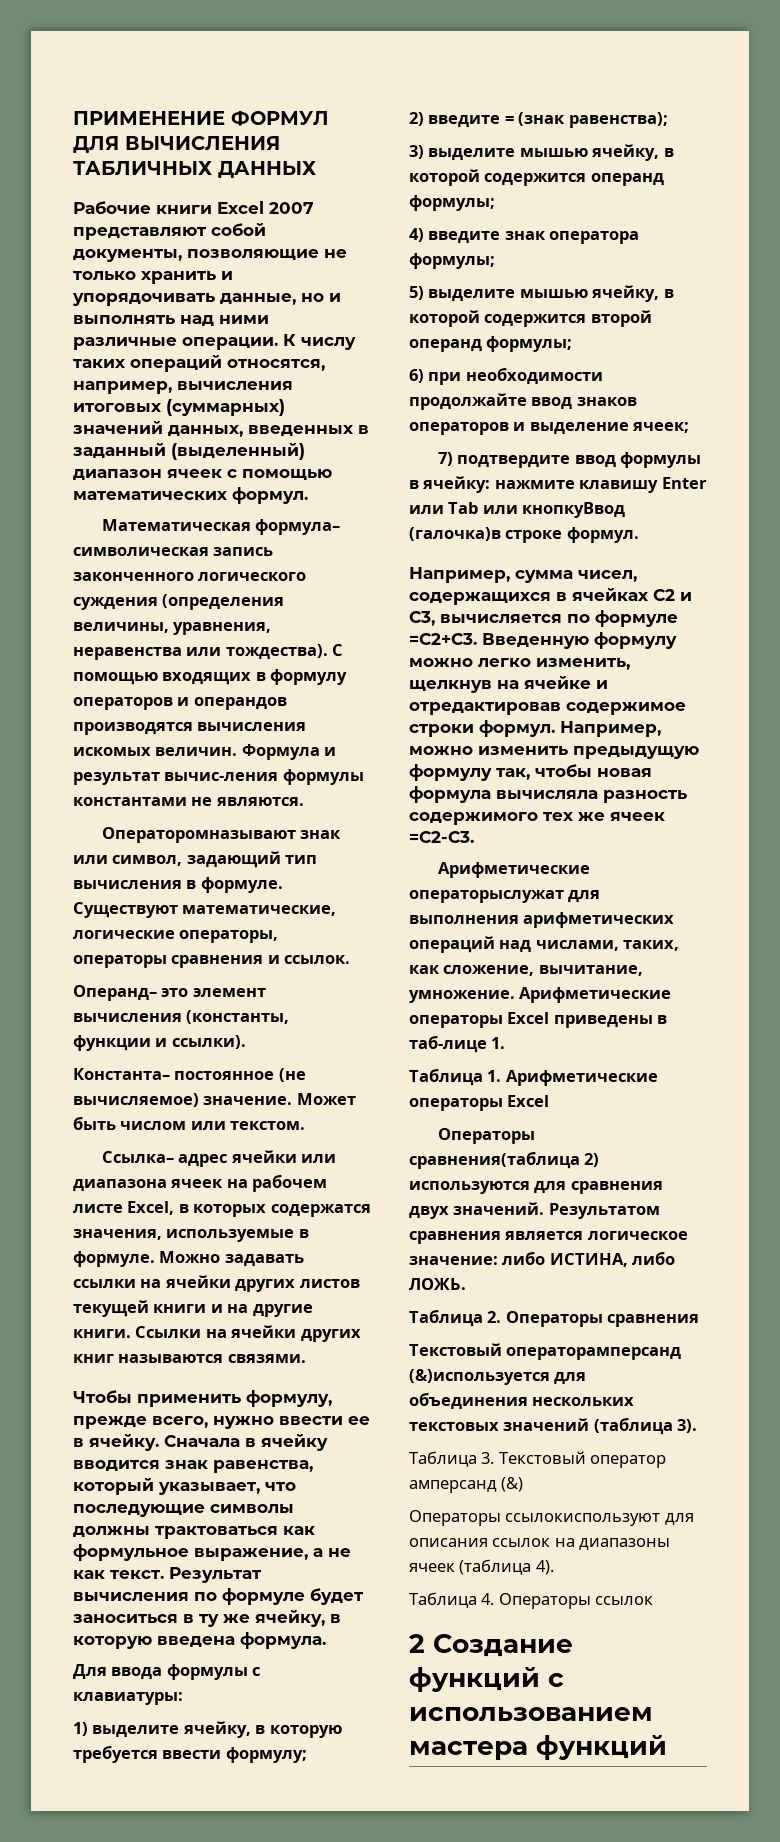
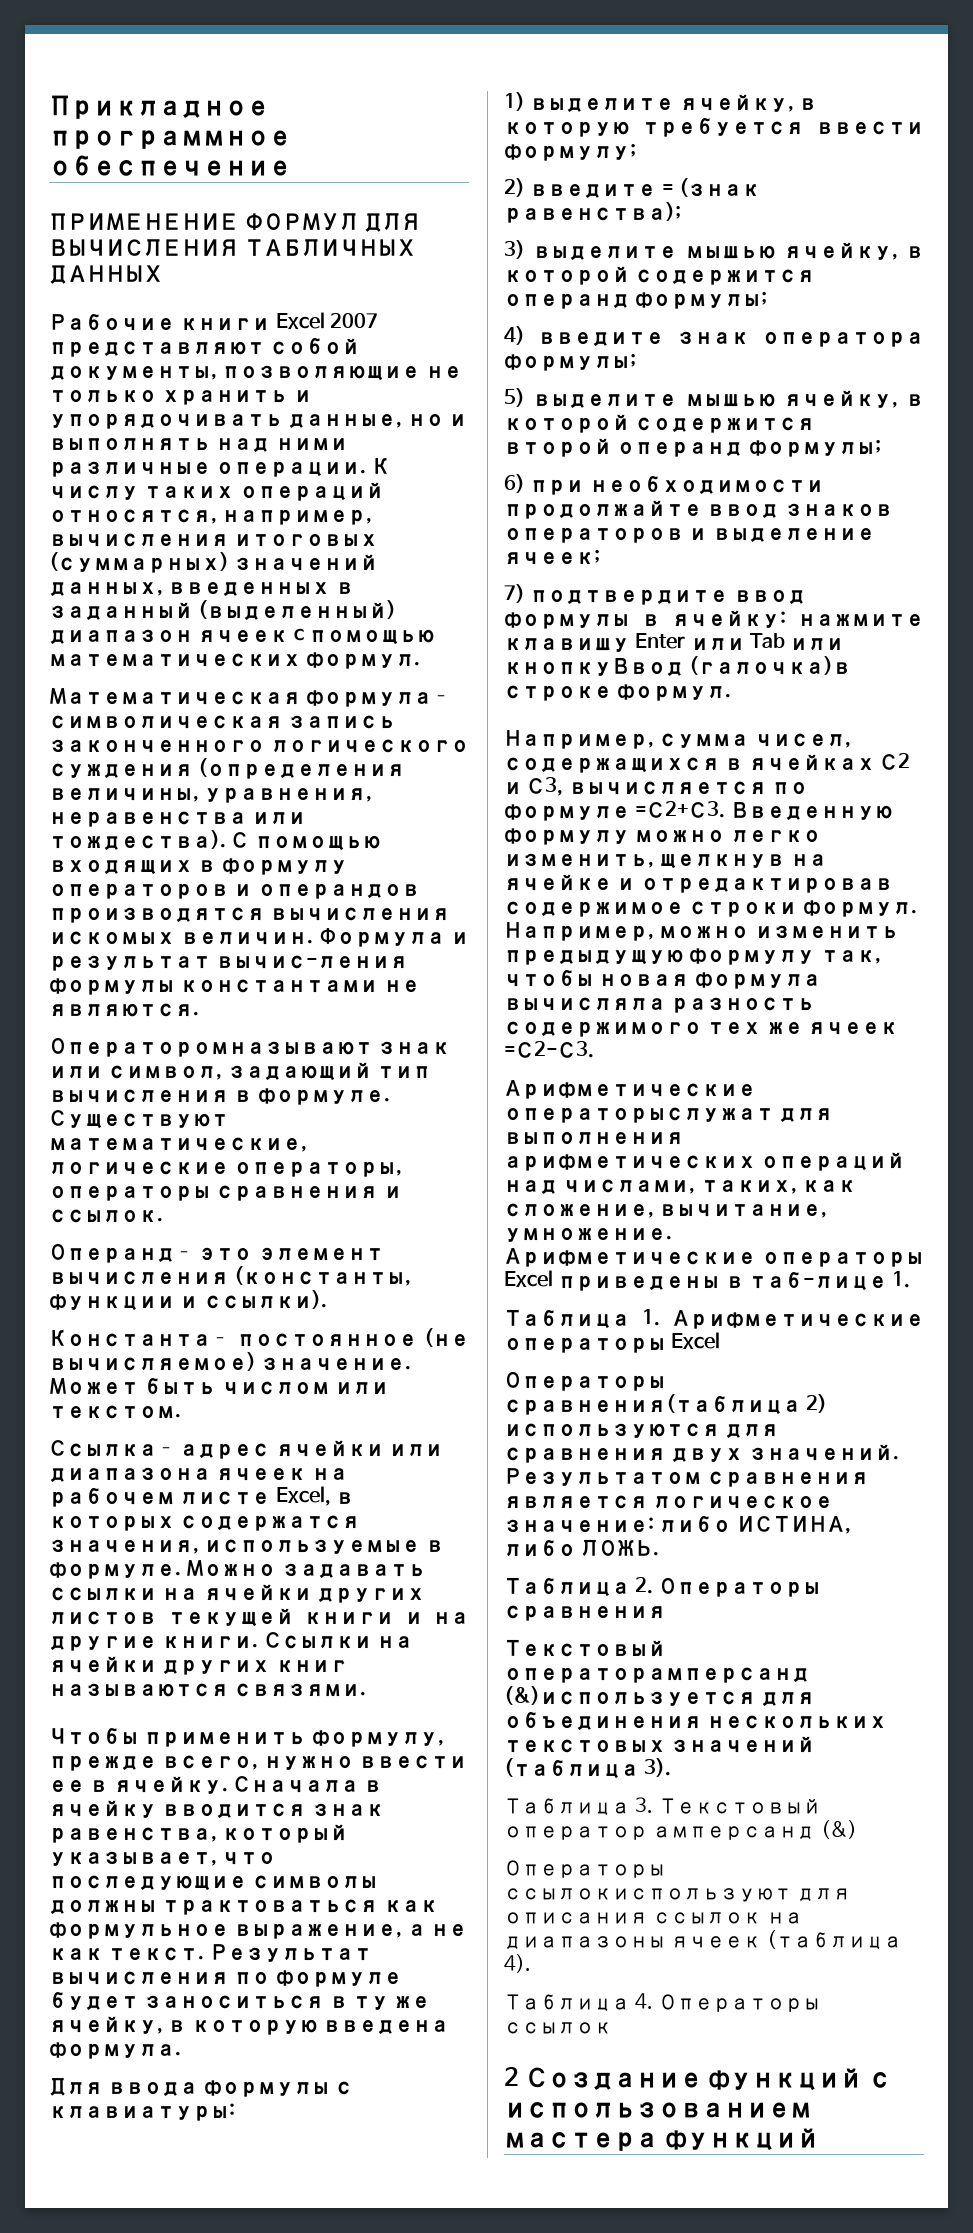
(73, 118) none -> [49,95,269,119] [49,130,291,149] [49,155,291,176] Прикладное программное обеспечение //

